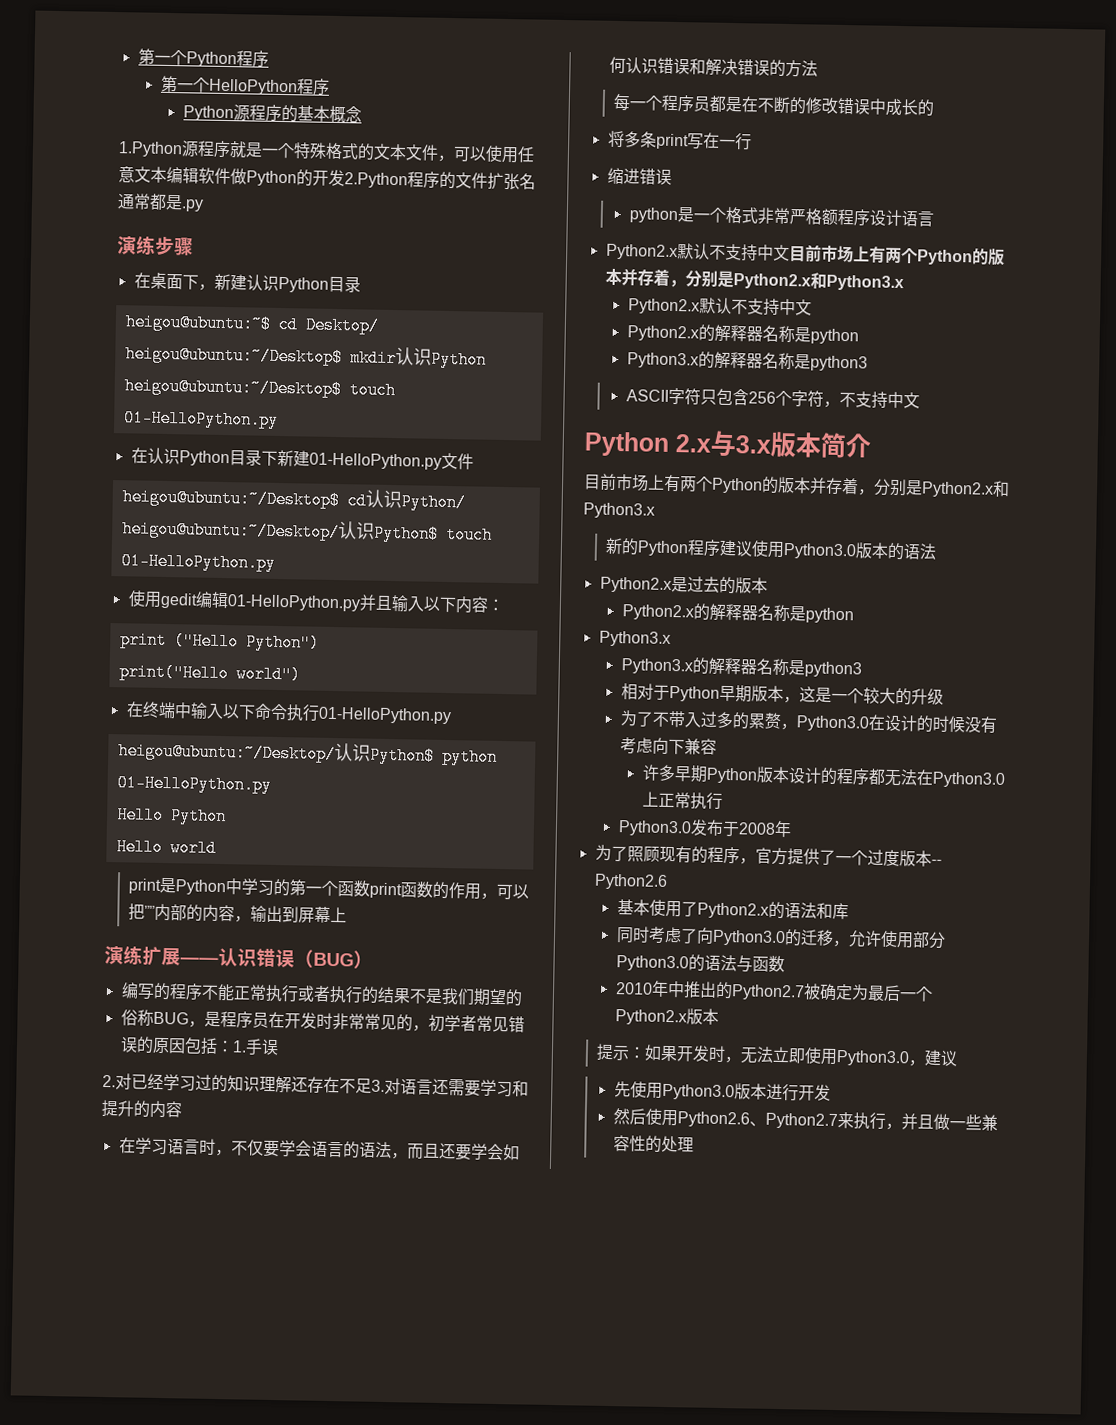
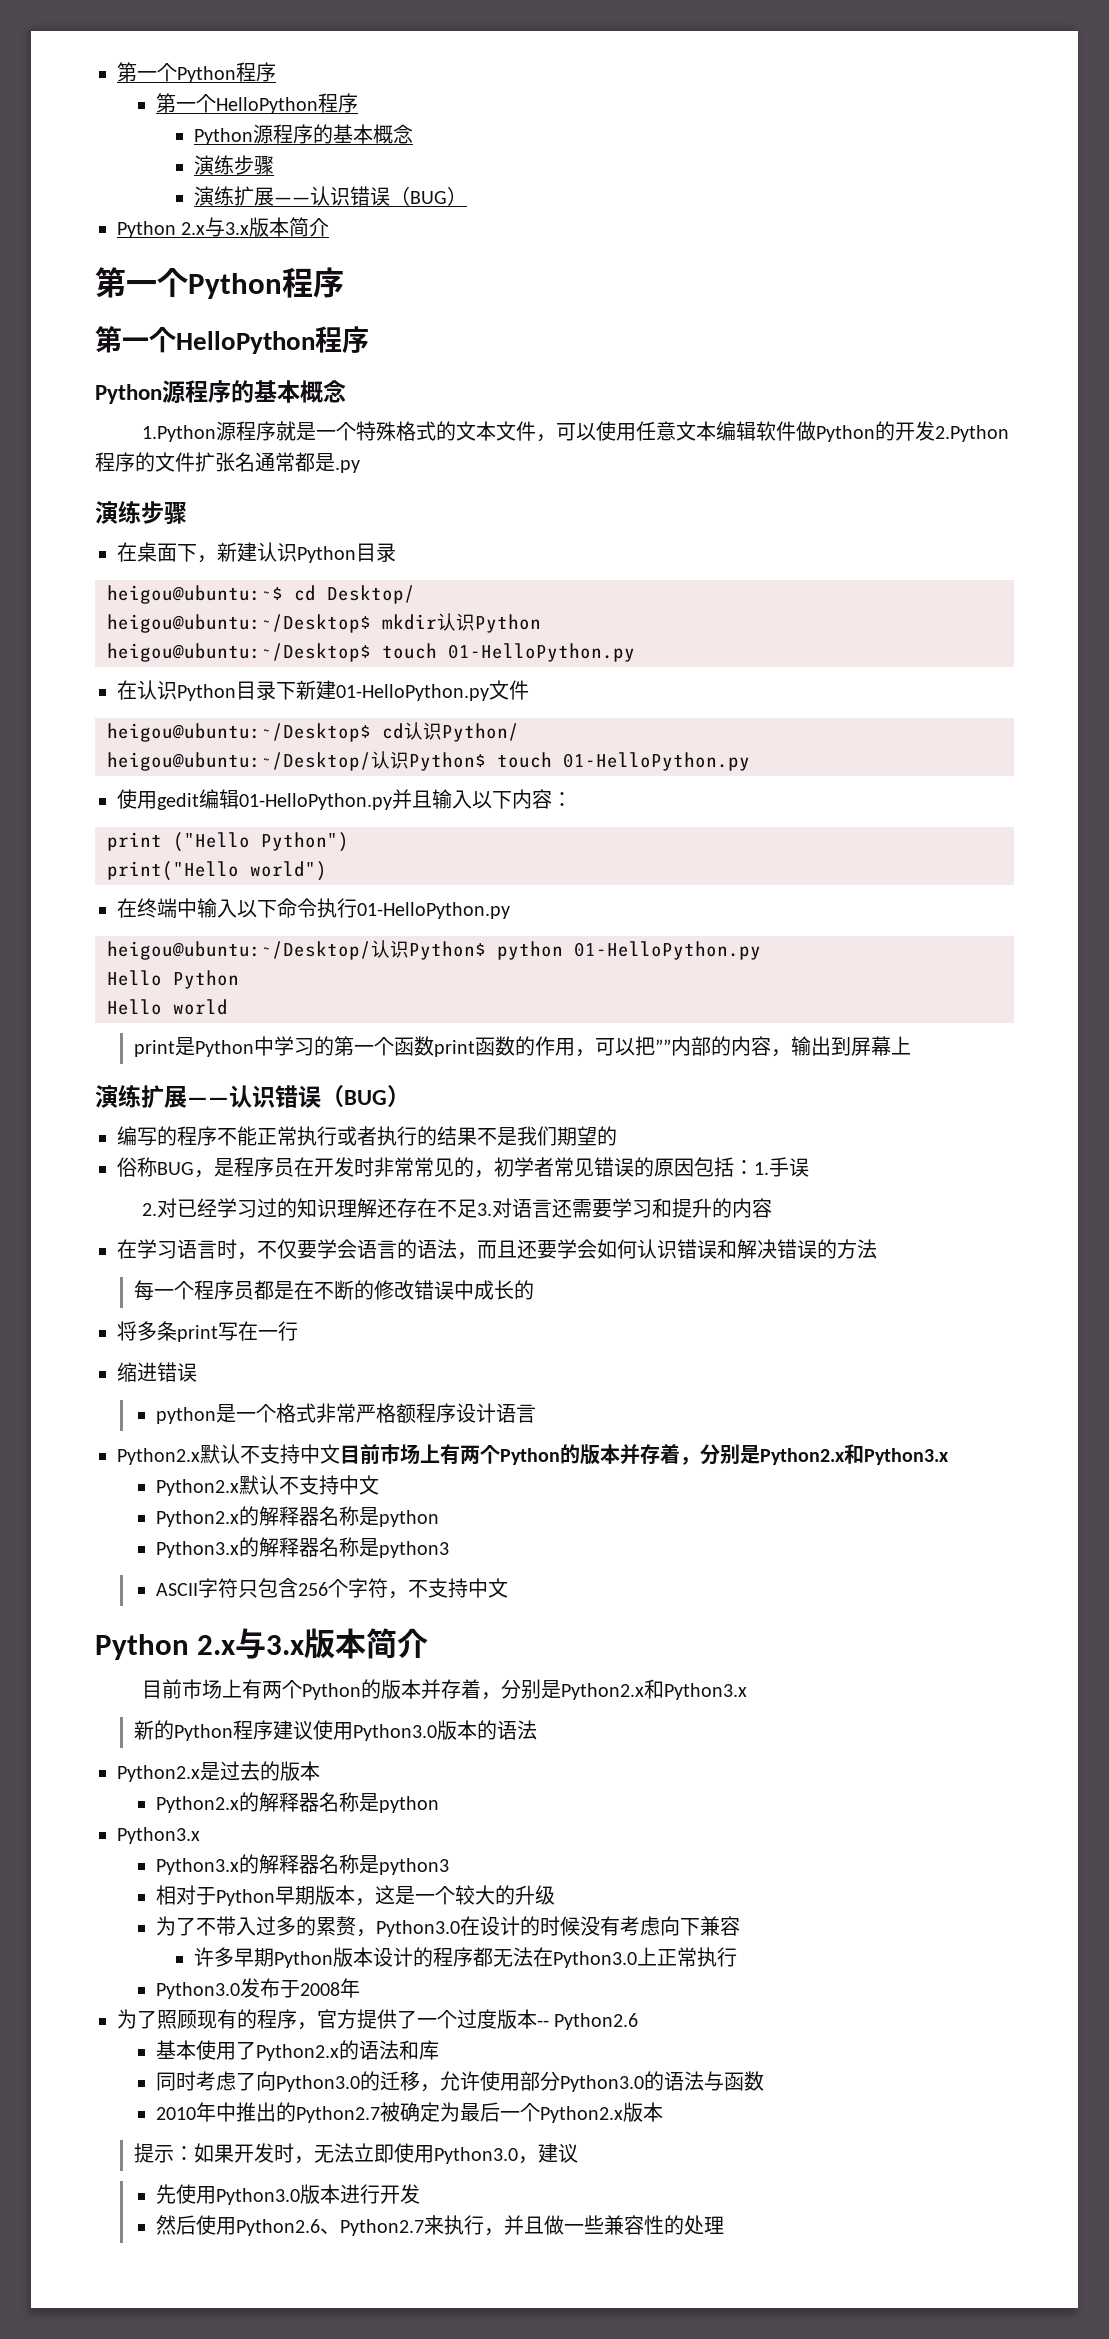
(362, 114) none -> [194,155,275,175] [194,186,468,206] [117,217,330,238] [95,267,344,299] [95,326,369,354] [95,380,346,404] // 演练步骤 // 演练扩展——认识错误（BUG） // Python 2.x与3.x版本简介 // 第一个Python程序 // 第一个HelloPython程序 // Python源程序的基本概念

